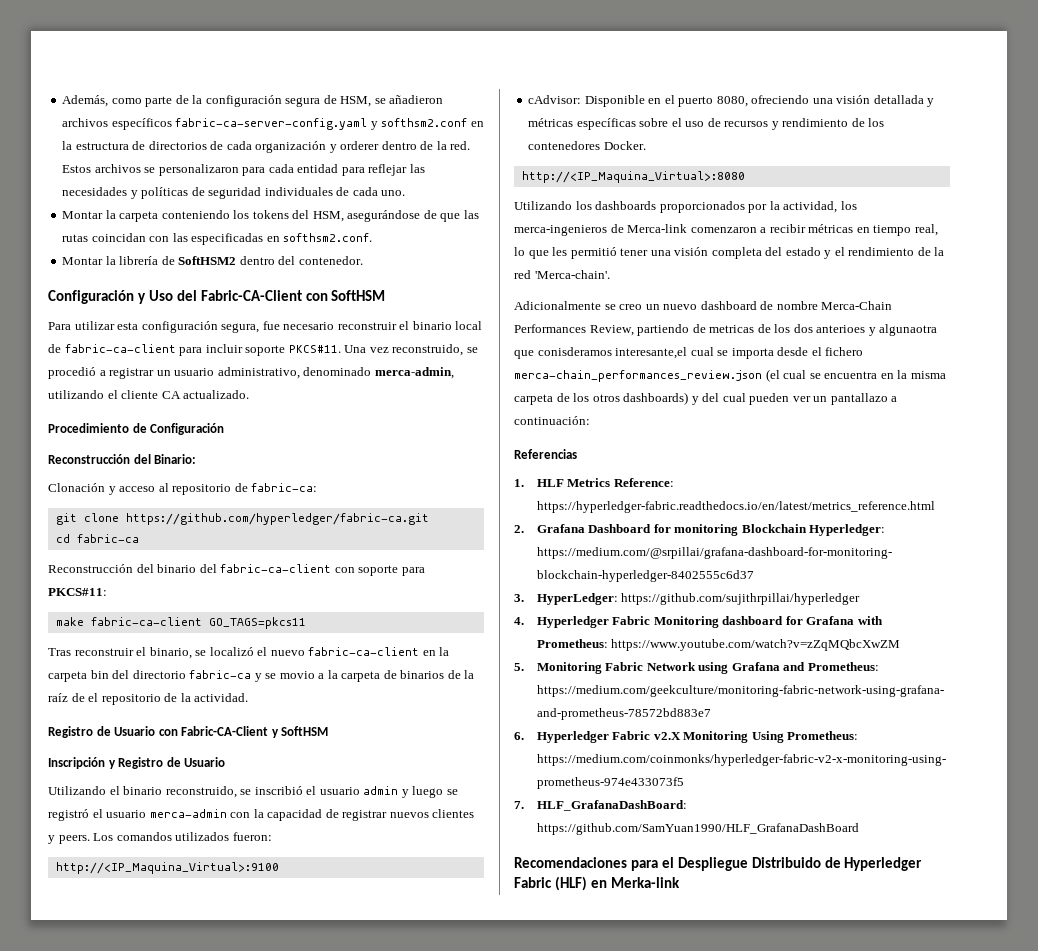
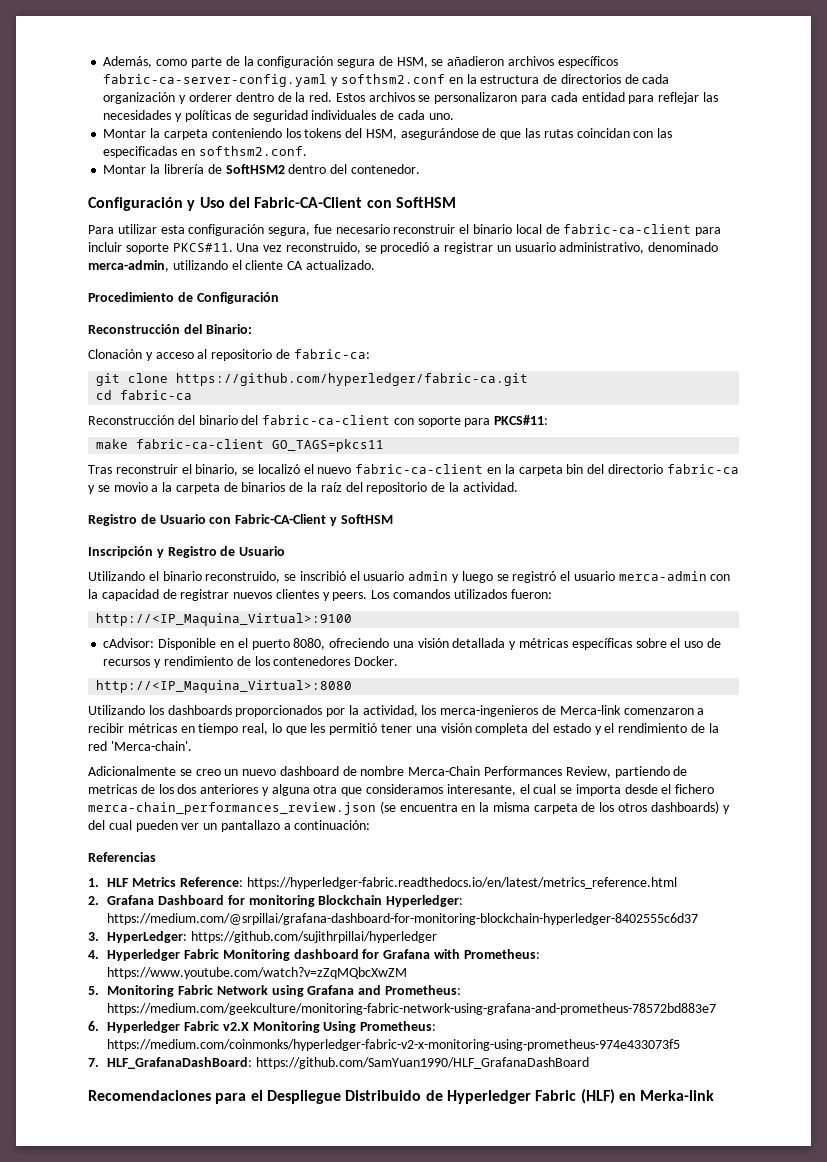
[71,693,99,702] de el -> [345,482,363,492] del
[816,324,938,336] [514,347,688,359] anterioes y algunaotra que conisderamos interesante,el -> [200,784,530,796] anteriores y alguna otra que consideramos interesante, el
[765,369,821,382] (el cual se -> [379,801,396,814] (se

